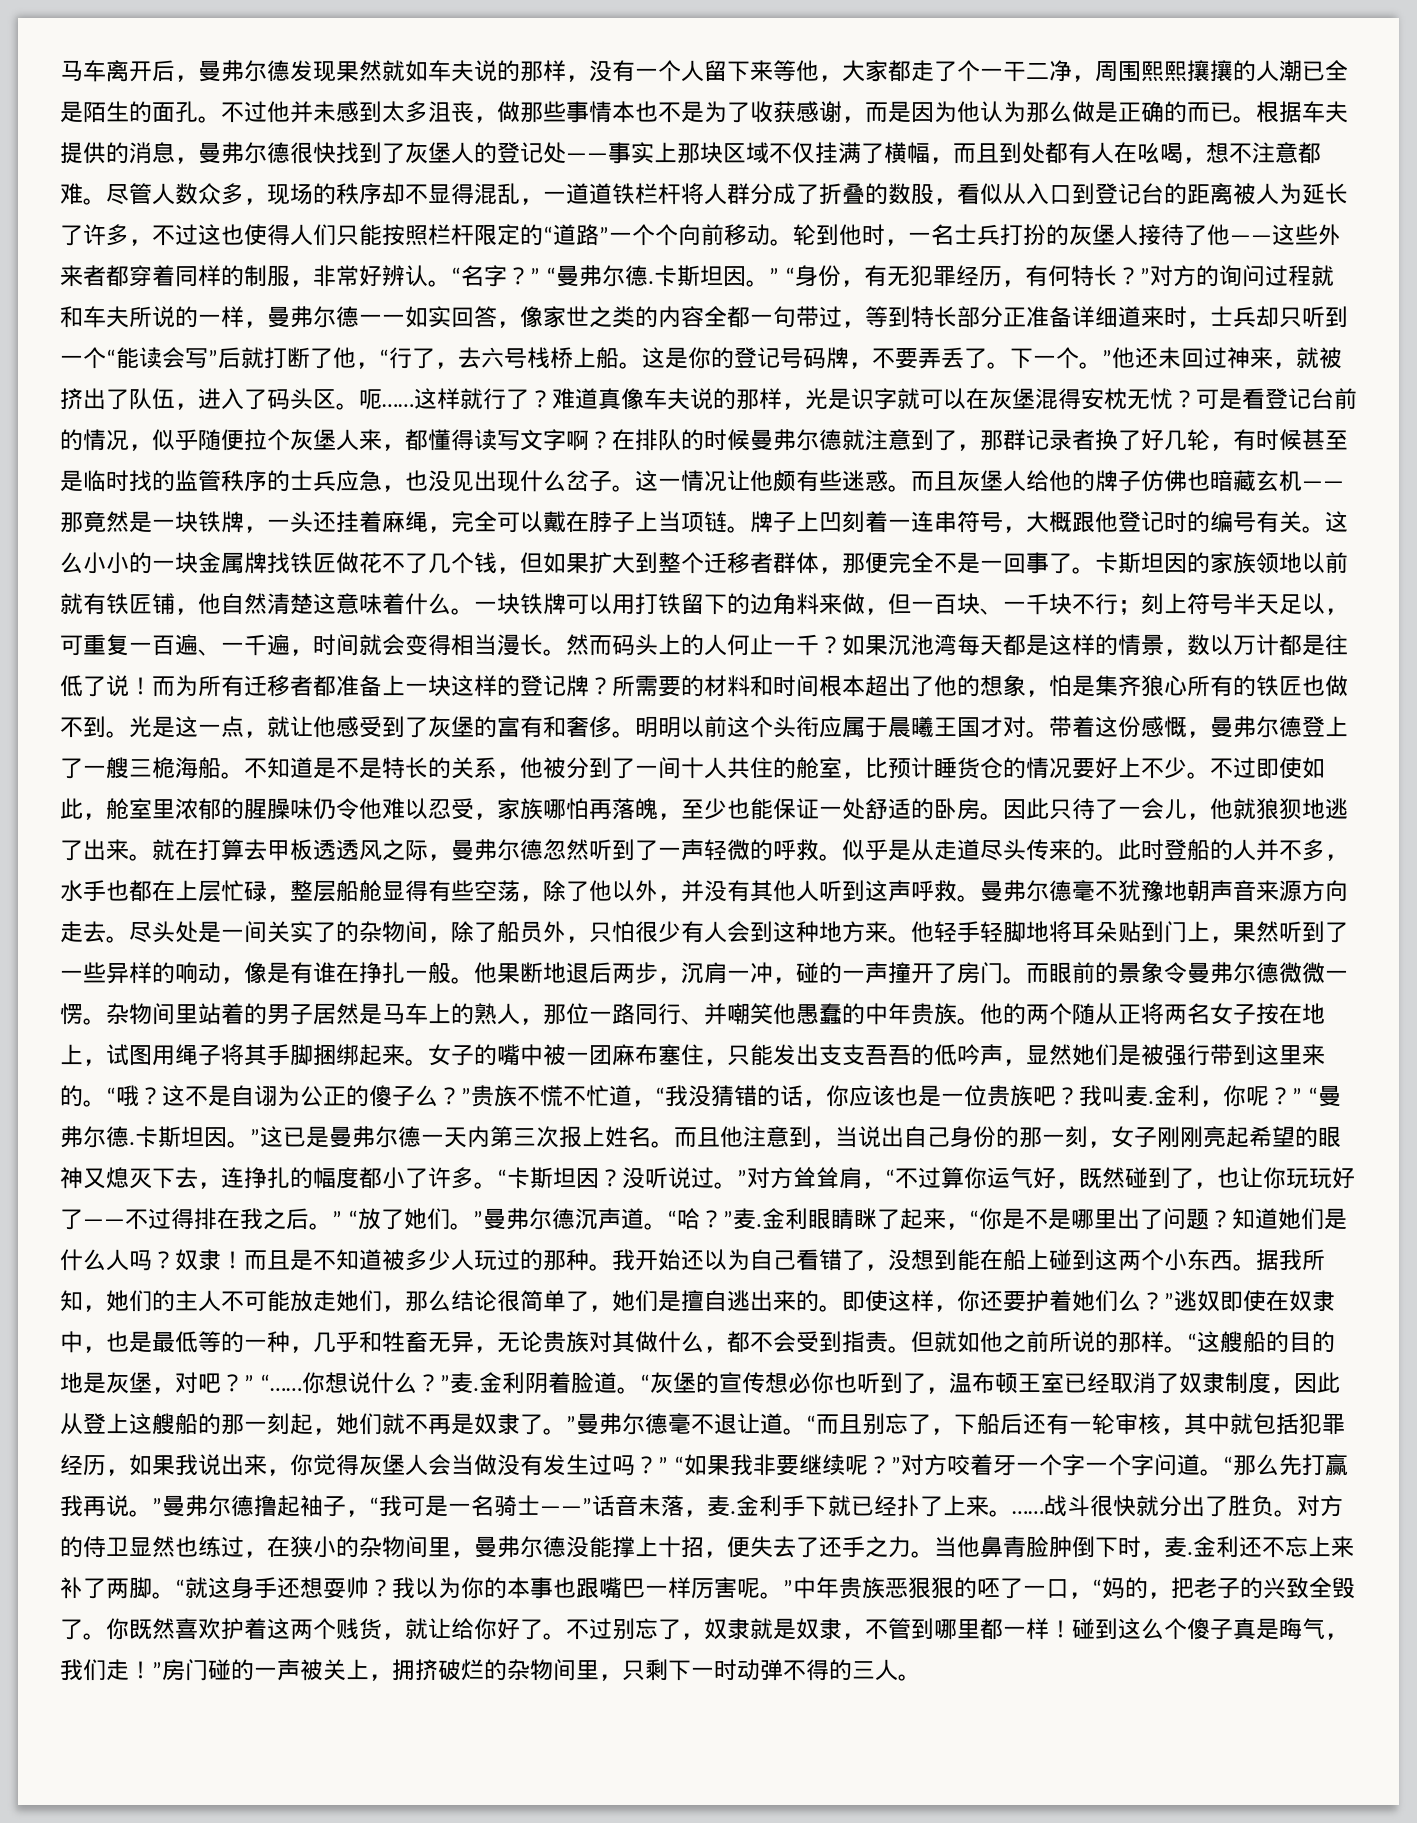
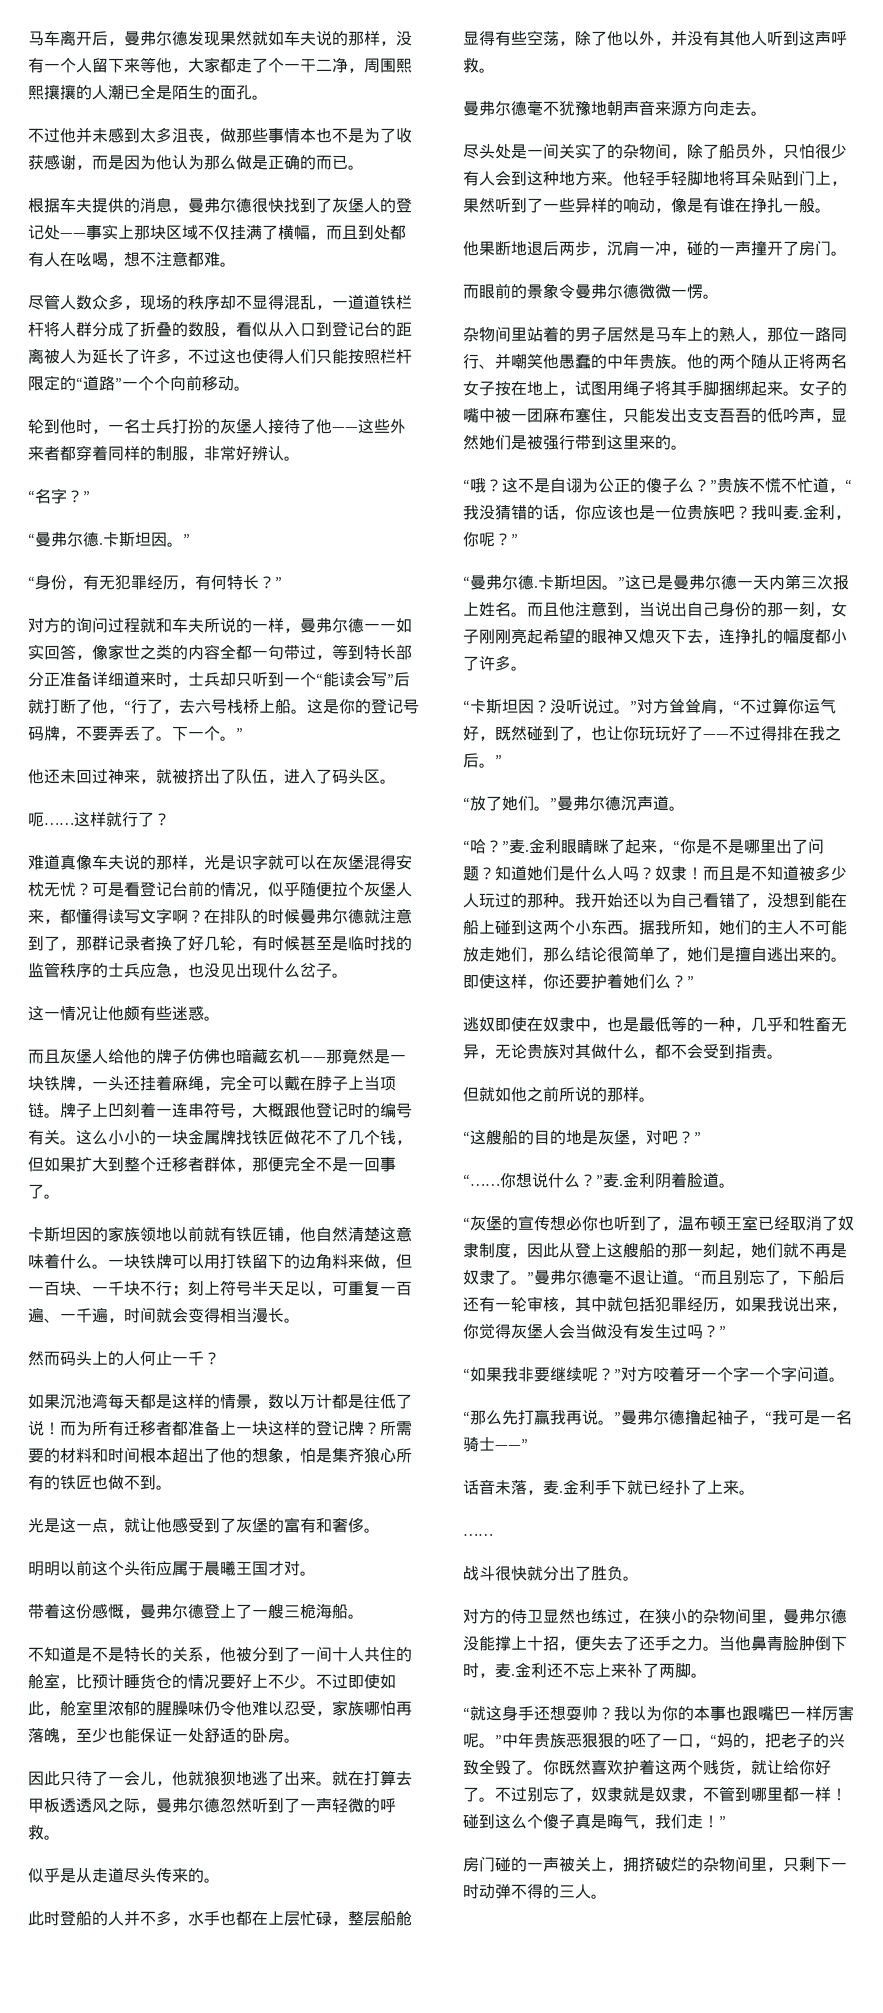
(221, 119) none -> (268, 97) //
(1256, 119) none -> (364, 167) //
(106, 201) none -> (236, 264) //
(793, 242) none -> (250, 388) //
(451, 283) none -> (300, 458) //
[546,265,780,287] “曼弗尔德.卡斯坦因。” -> [28,531,190,547] // “曼弗尔德.卡斯坦因。” //
(1151, 276) none -> (282, 582) //
(1112, 358) none -> (243, 733) //
(359, 406) none -> (396, 781) //
(552, 399) none -> (170, 819) //
(635, 488) none -> (348, 975) //
(911, 488) none -> (220, 1018) //
(1095, 570) none -> (60, 1196) //
(566, 652) none -> (300, 1320) //
(842, 645) none -> (220, 1358) //
(129, 734) none -> (172, 1487) //
(635, 734) none -> (380, 1530) //
(1049, 734) none -> (316, 1573) //
(244, 775) none -> (364, 1616) //
(1003, 816) none -> (300, 1740) //
(842, 857) none -> (60, 1837) //
(1118, 857) none -> (220, 1880) //
(980, 898) none -> (495, 70) //
(129, 939) none -> (767, 113) //
(474, 980) none -> (831, 210) //
(1026, 980) none -> (847, 253) //
(106, 1021) none -> (719, 296) //
(106, 1103) none -> (687, 447) //
(1302, 1096) none -> (518, 539) //
(497, 1185) none -> (527, 668) //
(342, 1219) none -> (502, 760) //
(668, 1226) none -> (685, 808) //
(1174, 1301) none -> (694, 981) //
(911, 1349) none -> (783, 1056) //
(1187, 1349) none -> (655, 1099) //
(254, 1383) none -> (701, 1137) //
(641, 1390) none -> (735, 1185) //
(668, 1465) none -> (726, 1331) //
(1224, 1472) none -> (845, 1379) //
(592, 1506) none -> (528, 1444) //
[1012,1511,1044,1514] …… -> [463,1533,493,1536] // …… //
(1297, 1513) none -> (639, 1578) //
(175, 1595) none -> (707, 1675) //
(162, 1670) none -> (726, 1821) //

